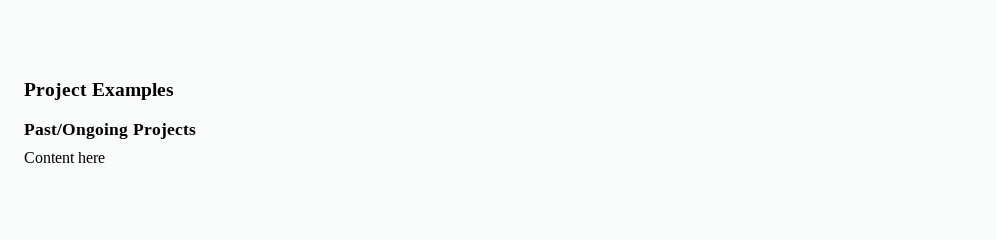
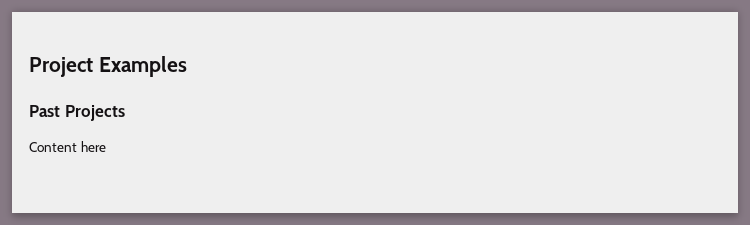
[24,123,128,139] Past/Ongoing -> [29,105,60,117] Past

